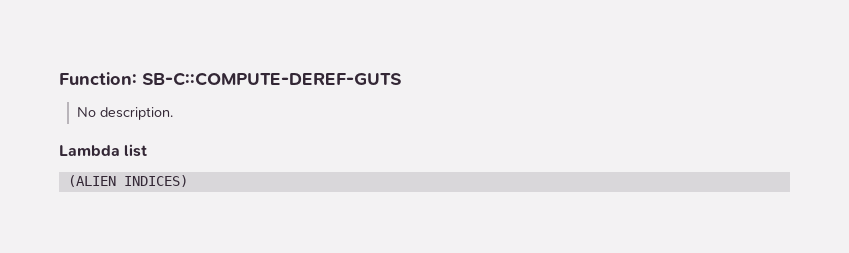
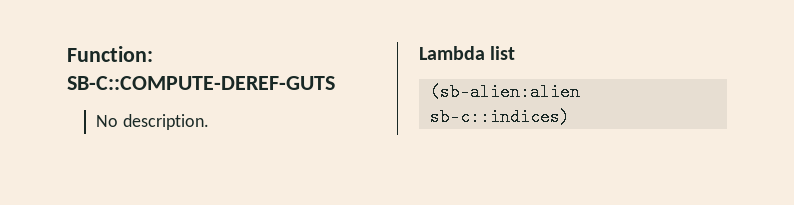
[67,175,188,187] (ALIEN INDICES) -> [429,83,580,101] [429,108,570,126] (sb-alien:alien sb-c::indices)

